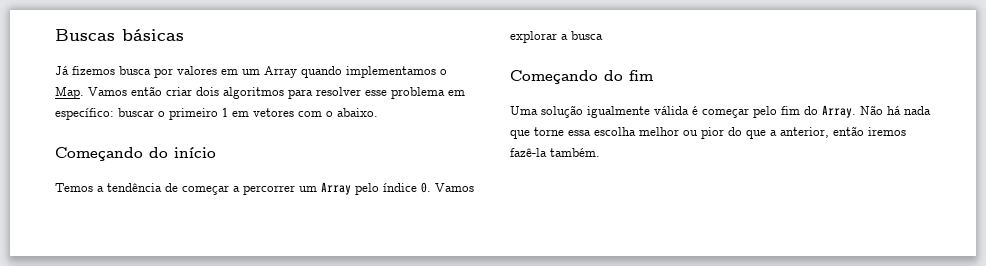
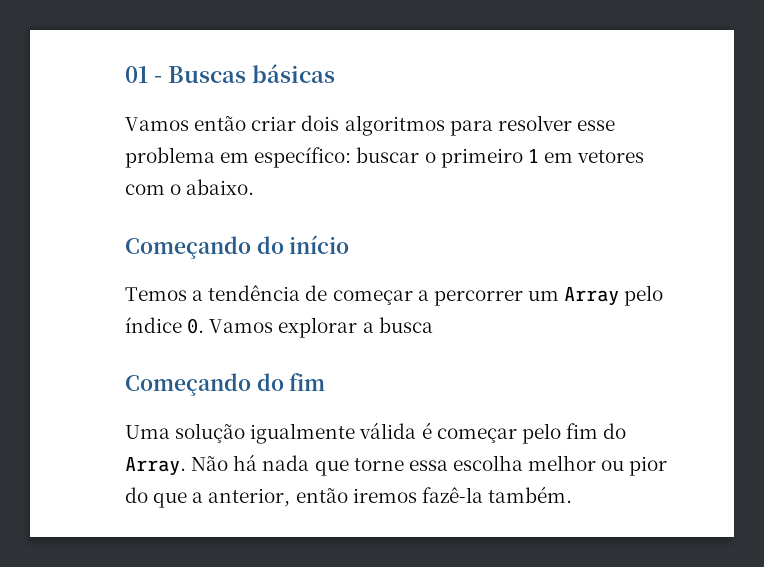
(55, 35) none -> [125,66,162,83] 01 -
[55,66,447,78] [55,86,84,99] Já fizemos busca por valores em um Array quando implementamos o Map. -> (335, 73) none

